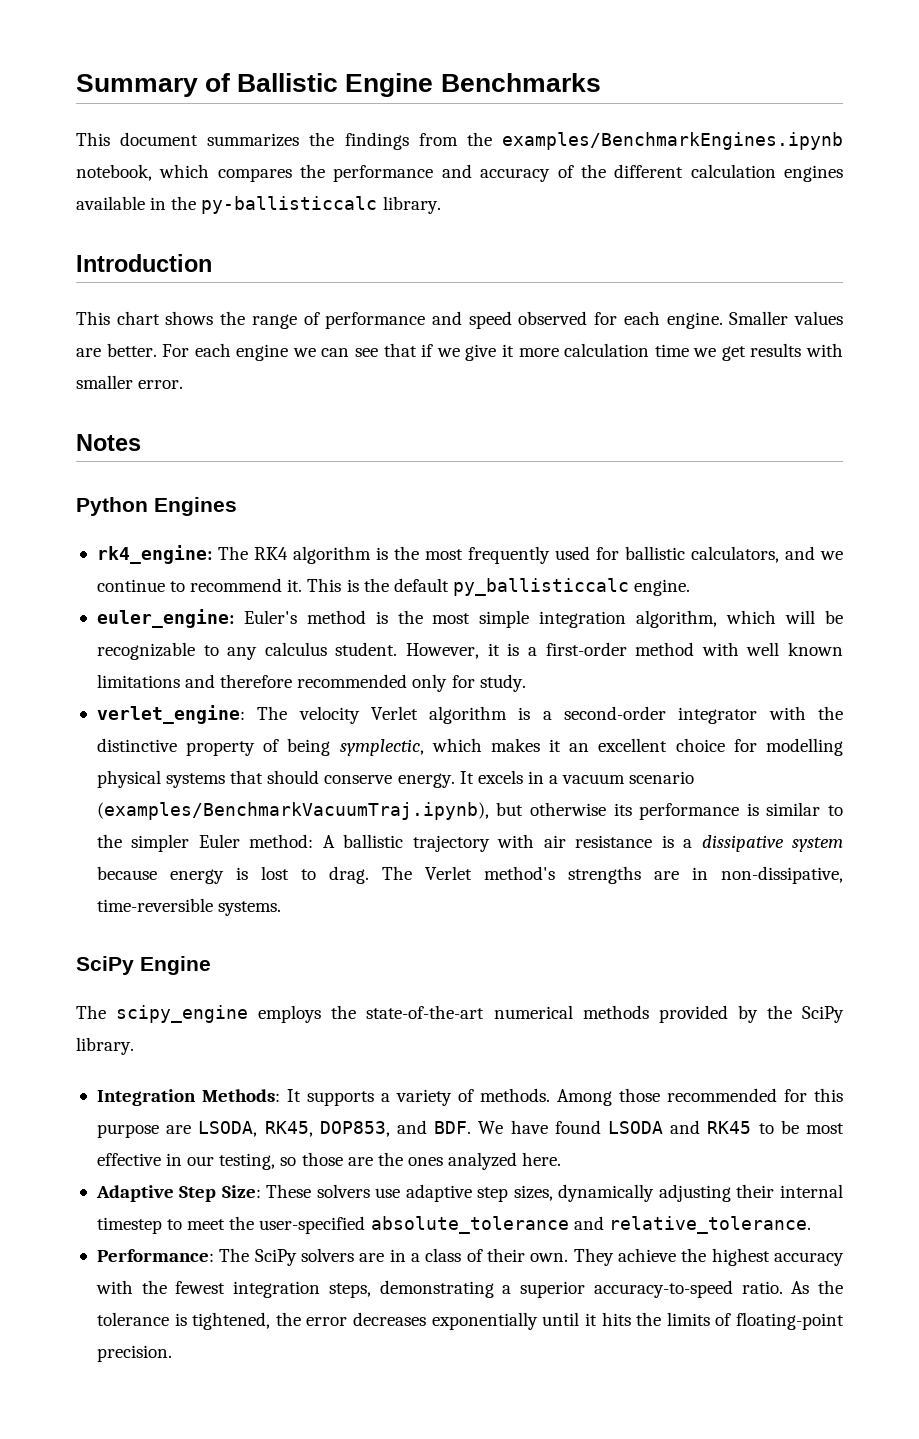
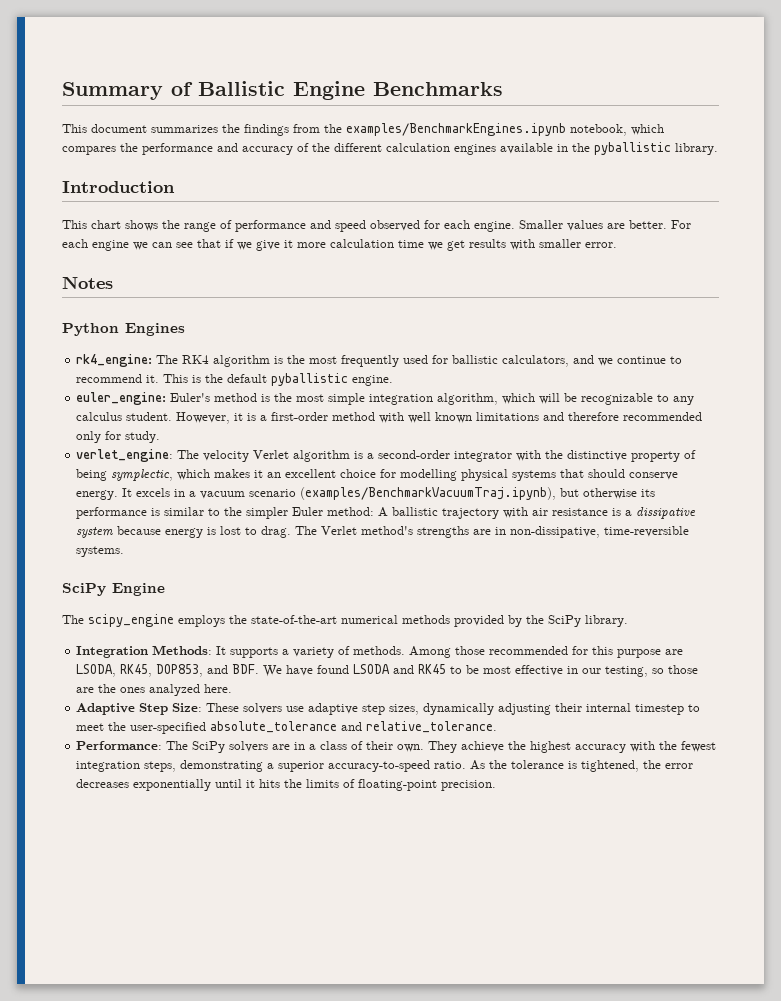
[201,196,378,214] py-ballisticcalc -> [594,142,671,155] pyballistic
[452,578,629,596] py_ballisticcalc -> [271,373,349,386] pyballistic

